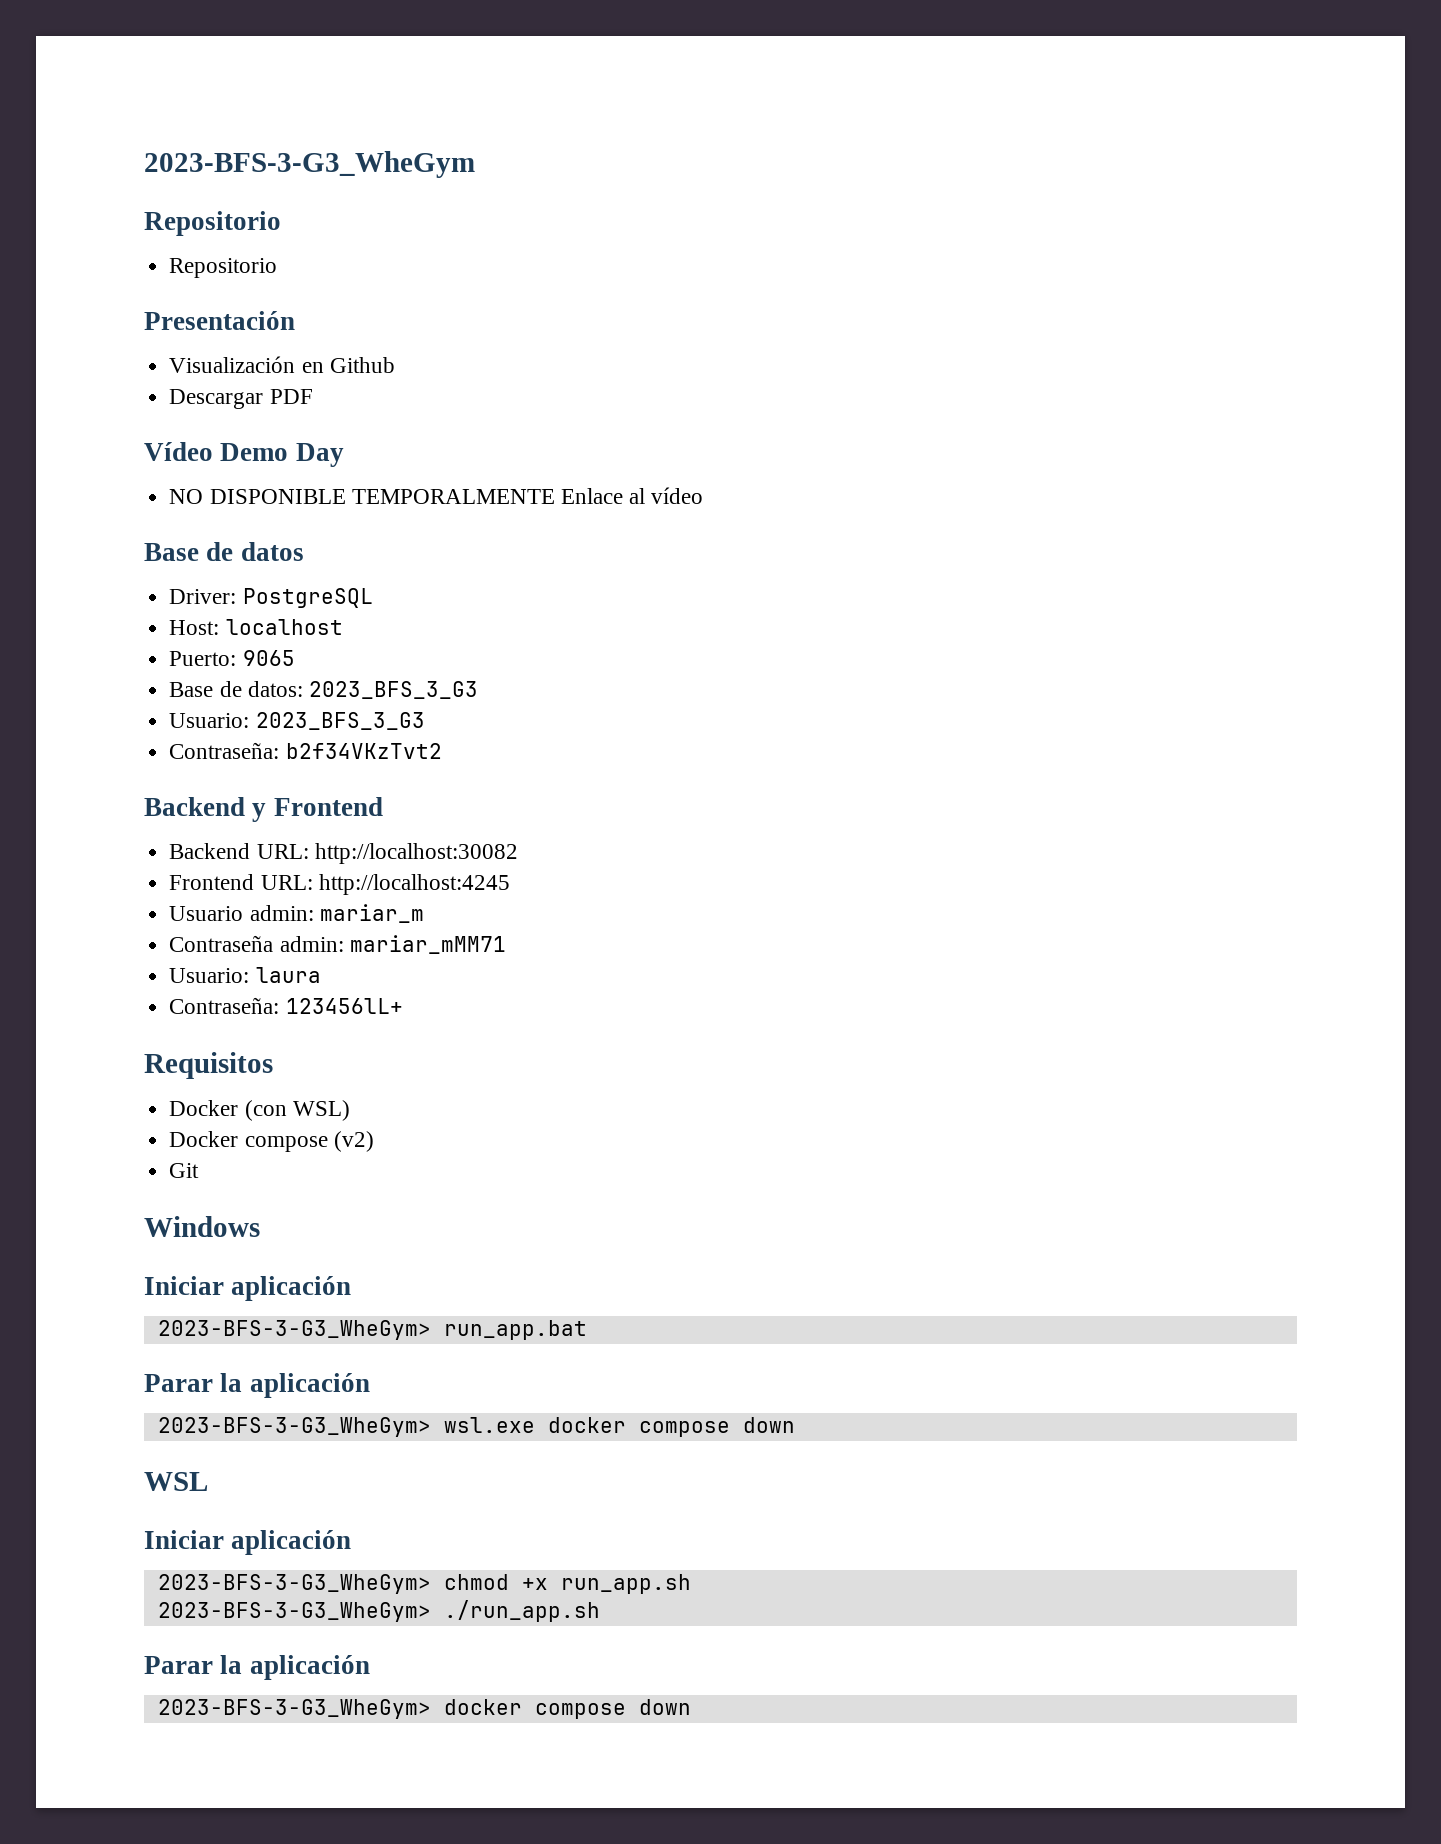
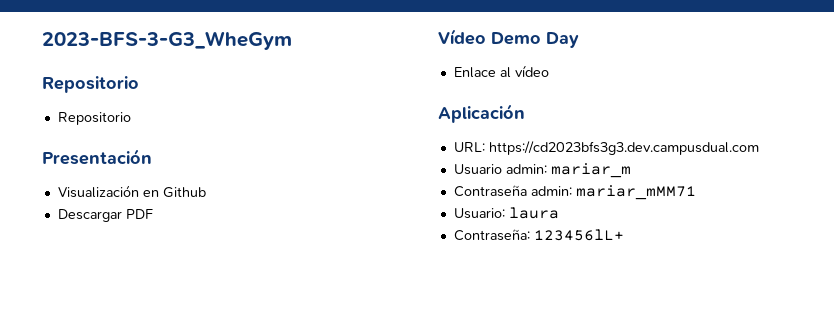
[169,489,555,504] NO DISPONIBLE TEMPORALMENTE -> (579, 40) none
[144,542,304,561] [169,588,373,608] [169,619,343,635] [169,650,295,666] [169,681,478,699] [169,712,425,730] [169,742,442,759] [144,797,383,822] [169,843,518,864] [169,874,510,895] Base de datos // Driver: PostgreSQL // Host: localhost // Puerto: 9065 // Base de datos: 2023_BFS_3_G3 // Usuario: 2023_BFS_3_G3 // Contraseña: b2f34VKzTvt2 // Backend y Frontend // Backend URL: http://localhost:30082 // Frontend URL: http://localhost:4245 -> [438,104,525,123] [453,141,759,155] Aplicación // URL: https://cd2023bfs3g3.dev.campusdual.com
[144,1052,273,1079] [169,1100,350,1121] [169,1131,374,1152] [169,1163,200,1178] [144,1216,260,1237] [144,1276,352,1301] [157,1320,587,1340] [144,1373,370,1398] [157,1417,795,1437] [144,1472,208,1491] [144,1530,352,1555] [157,1574,691,1594] [157,1600,600,1622] [144,1655,370,1680] [157,1699,691,1719] // Requisitos // Docker (con WSL) // Docker compose (v2) // Git // Windows // Iniciar aplicación // 2023-BFS-3-G3_WheGym> run_app.bat // Parar la aplicación // 2023-BFS-3-G3_WheGym> wsl.exe docker compose down // WSL // Iniciar aplicación // 2023-BFS-3-G3_WheGym> chmod +x run_app.sh // 2023-BFS-3-G3_WheGym> ./run_app.sh // Parar la aplicación // 2023-BFS-3-G3_WheGym> docker compose down -> (624, 235) none

